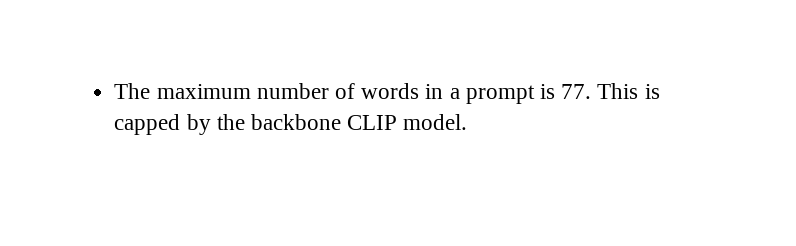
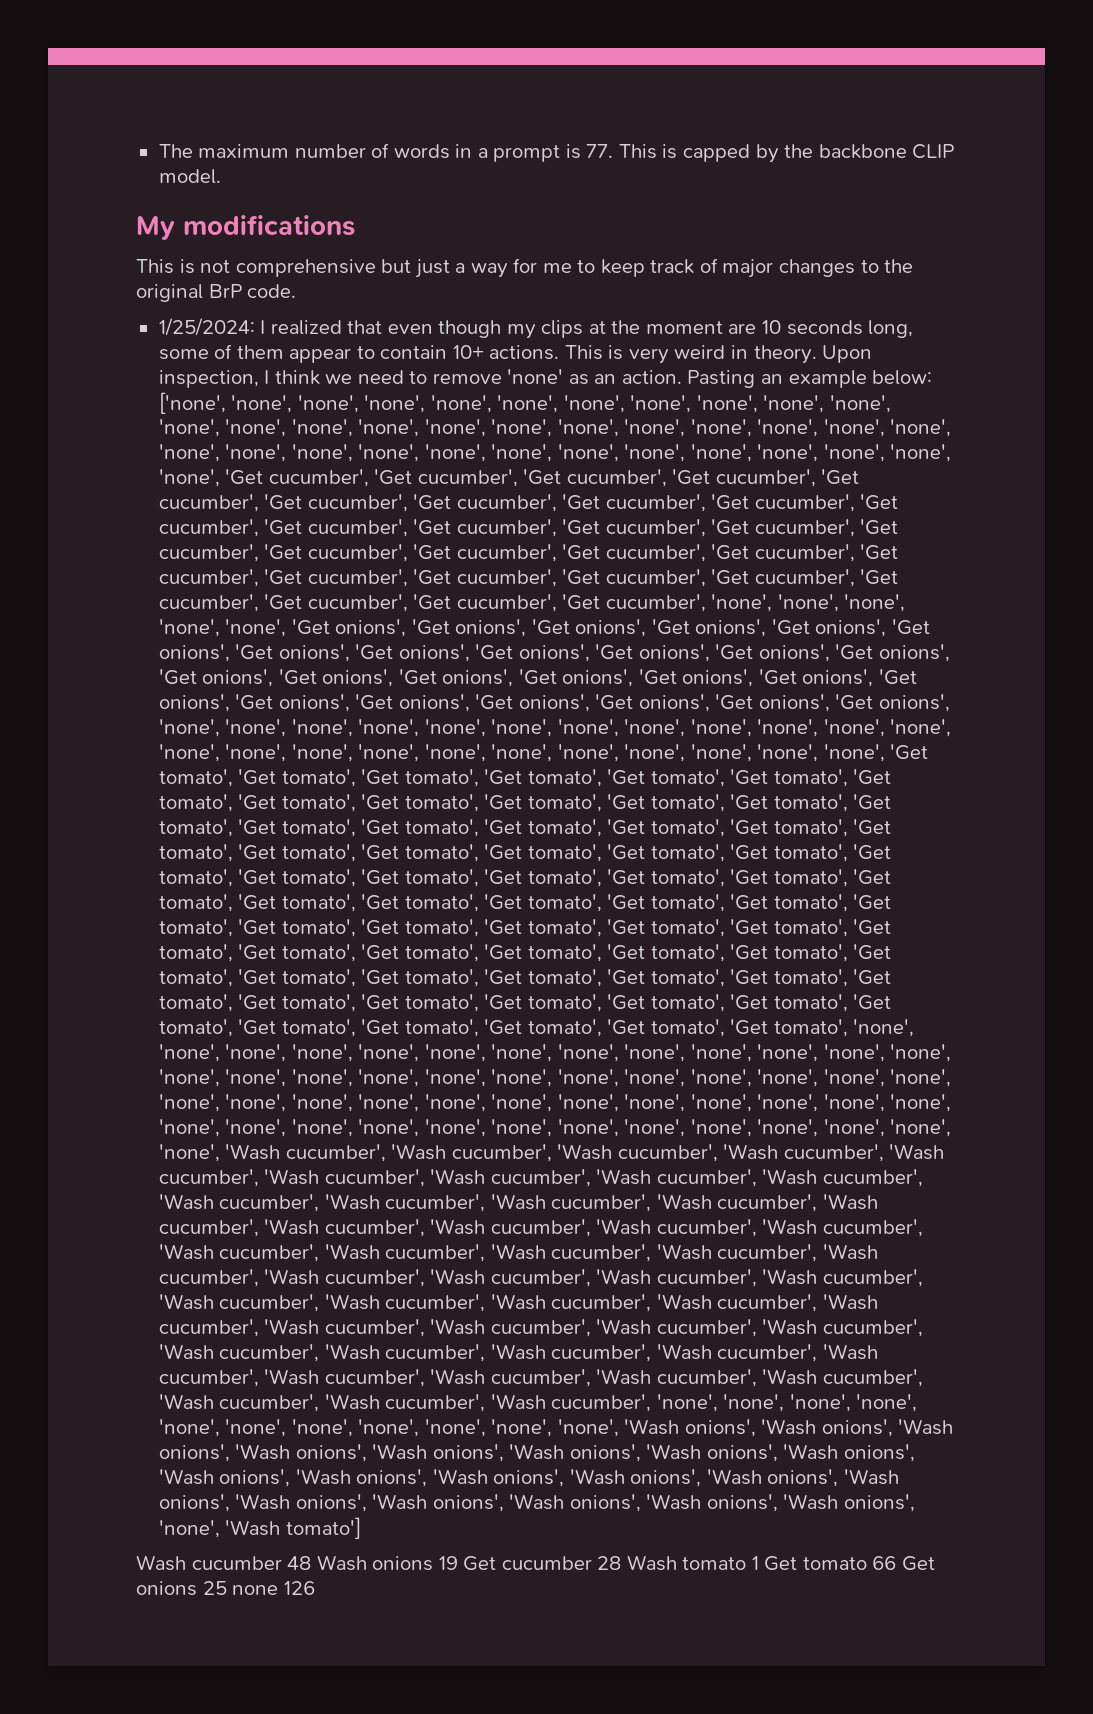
(468, 122) none -> [136,215,355,240] [136,258,914,278] [136,284,297,302] [158,318,914,339] [158,344,873,364] [158,369,933,388] [158,392,891,414] [158,419,952,437] [158,444,952,462] [158,469,860,487] [158,494,899,512] [158,519,899,537] [158,544,899,562] [158,569,899,587] [158,594,906,612] [158,619,930,637] [158,644,950,662] [158,669,917,687] [158,694,950,712] [158,719,952,737] [158,744,929,762] [158,769,892,787] [158,794,892,812] [158,819,892,837] [158,844,892,862] [158,869,892,887] [158,894,892,912] [158,919,892,937] [158,944,892,962] [158,969,892,987] [158,994,892,1012] [158,1019,915,1037] [158,1044,952,1062] [158,1069,952,1087] [158,1094,952,1112] [158,1119,952,1137] [158,1144,945,1162] [158,1169,923,1187] [158,1194,878,1212] [158,1219,923,1237] [158,1244,878,1262] [158,1269,923,1287] [158,1294,878,1312] [158,1319,923,1337] [158,1344,878,1362] [158,1369,923,1387] [158,1394,918,1412] [158,1419,954,1437] [158,1444,915,1462] [158,1469,899,1487] [158,1494,915,1512] [158,1517,361,1539] [136,1555,936,1571] [136,1581,315,1596] // My modifications // This is not comprehensive but just a way for me to keep track of major changes to the original BrP code. // 1/25/2024: I realized that even though my clips at the moment are 10 seconds long, some of them appear to contain 10+ actions. This is very weird in theory. Upon inspection, I think we need to remove 'none' as an action. Pasting an example below: ['none', 'none', 'none', 'none', 'none', 'none', 'none', 'none', 'none', 'none', 'none', 'none', 'none', 'none', 'none', 'none', 'none', 'none', 'none', 'none', 'none', 'none', 'none', 'none', 'none', 'none', 'none', 'none', 'none', 'none', 'none', 'none', 'none', 'none', 'none', 'none', 'Get cucumber', 'Get cucumber', 'Get cucumber', 'Get cucumber', 'Get cucumber', 'Get cucumber', 'Get cucumber', 'Get cucumber', 'Get cucumber', 'Get cucumber', 'Get cucumber', 'Get cucumber', 'Get cucumber', 'Get cucumber', 'Get cucumber', 'Get cucumber', 'Get cucumber', 'Get cucumber', 'Get cucumber', 'Get cucumber', 'Get cucumber', 'Get cucumber', 'Get cucumber', 'Get cucumber', 'Get cucumber', 'Get cucumber', 'Get cucumber', 'Get cucumber', 'none', 'none', 'none', 'none', 'none', 'Get onions', 'Get onions', 'Get onions', 'Get onions', 'Get onions', 'Get onions', 'Get onions', 'Get onions', 'Get onions', 'Get onions', 'Get onions', 'Get onions', 'Get onions', 'Get onions', 'Get onions', 'Get onions', 'Get onions', 'Get onions', 'Get onions', 'Get onions', 'Get onions', 'Get onions', 'Get onions', 'Get onions', 'Get onions', 'none', 'none', 'none', 'none', 'none', 'none', 'none', 'none', 'none', 'none', 'none', 'none', 'none', 'none', 'none', 'none', 'none', 'none', 'none', 'none', 'none', 'none', 'none', 'Get tomato', 'Get tomato', 'Get tomato', 'Get tomato', 'Get tomato', 'Get tomato', 'Get tomato', 'Get tomato', 'Get tomato', 'Get tomato', 'Get tomato', 'Get tomato', 'Get tomato', 'Get tomato', 'Get tomato', 'Get tomato', 'Get tomato', 'Get tomato', 'Get tomato', 'Get tomato', 'Get tomato', 'Get tomato', 'Get tomato', 'Get tomato', 'Get tomato', 'Get tomato', 'Get tomato', 'Get tomato', 'Get tomato', 'Get tomato', 'Get tomato', 'Get tomato', 'Get tomato', 'Get tomato', 'Get tomato', 'Get tomato', 'Get tomato', 'Get tomato', 'Get tomato', 'Get tomato', 'Get tomato', 'Get tomato', 'Get tomato', 'Get tomato', 'Get tomato', 'Get tomato', 'Get tomato', 'Get tomato', 'Get tomato', 'Get tomato', 'Get tomato', 'Get tomato', 'Get tomato', 'Get tomato', 'Get tomato', 'Get tomato', 'Get tomato', 'Get tomato', 'Get tomato', 'Get tomato', 'Get tomato', 'Get tomato', 'Get tomato', 'Get tomato', 'Get tomato', 'Get tomato', 'none', 'none', 'none', 'none', 'none', 'none', 'none', 'none', 'none', 'none', 'none', 'none', 'none', 'none', 'none', 'none', 'none', 'none', 'none', 'none', 'none', 'none', 'none', 'none', 'none', 'none', 'none', 'none', 'none', 'none', 'none', 'none', 'none', 'none', 'none', 'none', 'none', 'none', 'none', 'none', 'none', 'none', 'none', 'none', 'none', 'none', 'none', 'none', 'none', 'none', 'Wash cucumber', 'Wash cucumber', 'Wash cucumber', 'Wash cucumber', 'Wash cucumber', 'Wash cucumber', 'Wash cucumber', 'Wash cucumber', 'Wash cucumber', 'Wash cucumber', 'Wash cucumber', 'Wash cucumber', 'Wash cucumber', 'Wash cucumber', 'Wash cucumber', 'Wash cucumber', 'Wash cucumber', 'Wash cucumber', 'Wash cucumber', 'Wash cucumber', 'Wash cucumber', 'Wash cucumber', 'Wash cucumber', 'Wash cucumber', 'Wash cucumber', 'Wash cucumber', 'Wash cucumber', 'Wash cucumber', 'Wash cucumber', 'Wash cucumber', 'Wash cucumber', 'Wash cucumber', 'Wash cucumber', 'Wash cucumber', 'Wash cucumber', 'Wash cucumber', 'Wash cucumber', 'Wash cucumber', 'Wash cucumber', 'Wash cucumber', 'Wash cucumber', 'Wash cucumber', 'Wash cucumber', 'Wash cucumber', 'Wash cucumber', 'Wash cucumber', 'Wash cucumber', 'Wash cucumber', 'none', 'none', 'none', 'none', 'none', 'none', 'none', 'none', 'none', 'none', 'none', 'Wash onions', 'Wash onions', 'Wash onions', 'Wash onions', 'Wash onions', 'Wash onions', 'Wash onions', 'Wash onions', 'Wash onions', 'Wash onions', 'Wash onions', 'Wash onions', 'Wash onions', 'Wash onions', 'Wash onions', 'Wash onions', 'Wash onions', 'Wash onions', 'Wash onions', 'none', 'Wash tomato'] // Wash cucumber 48 Wash onions 19 Get cucumber 28 Wash tomato 1 Get tomato 66 Get onions 25 none 126

